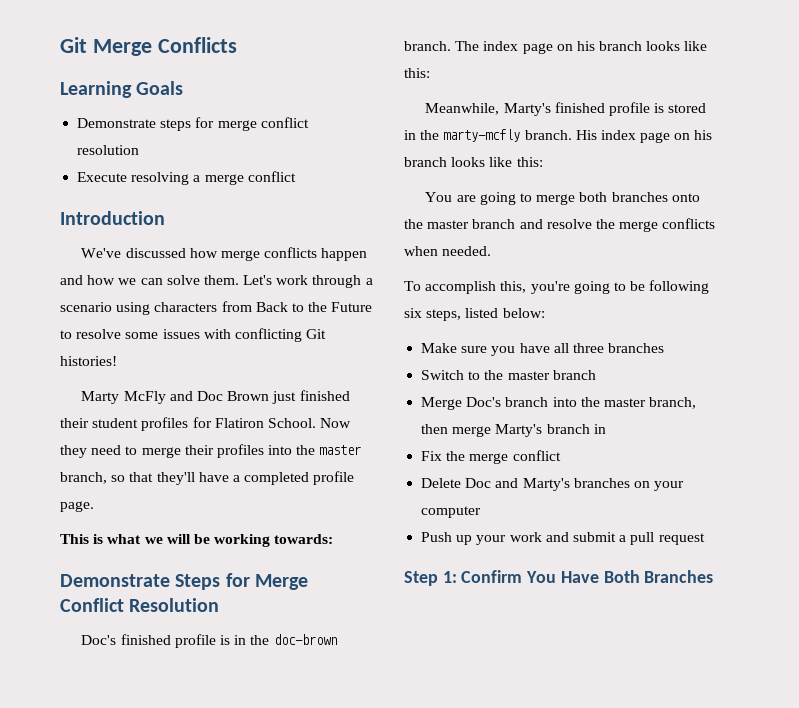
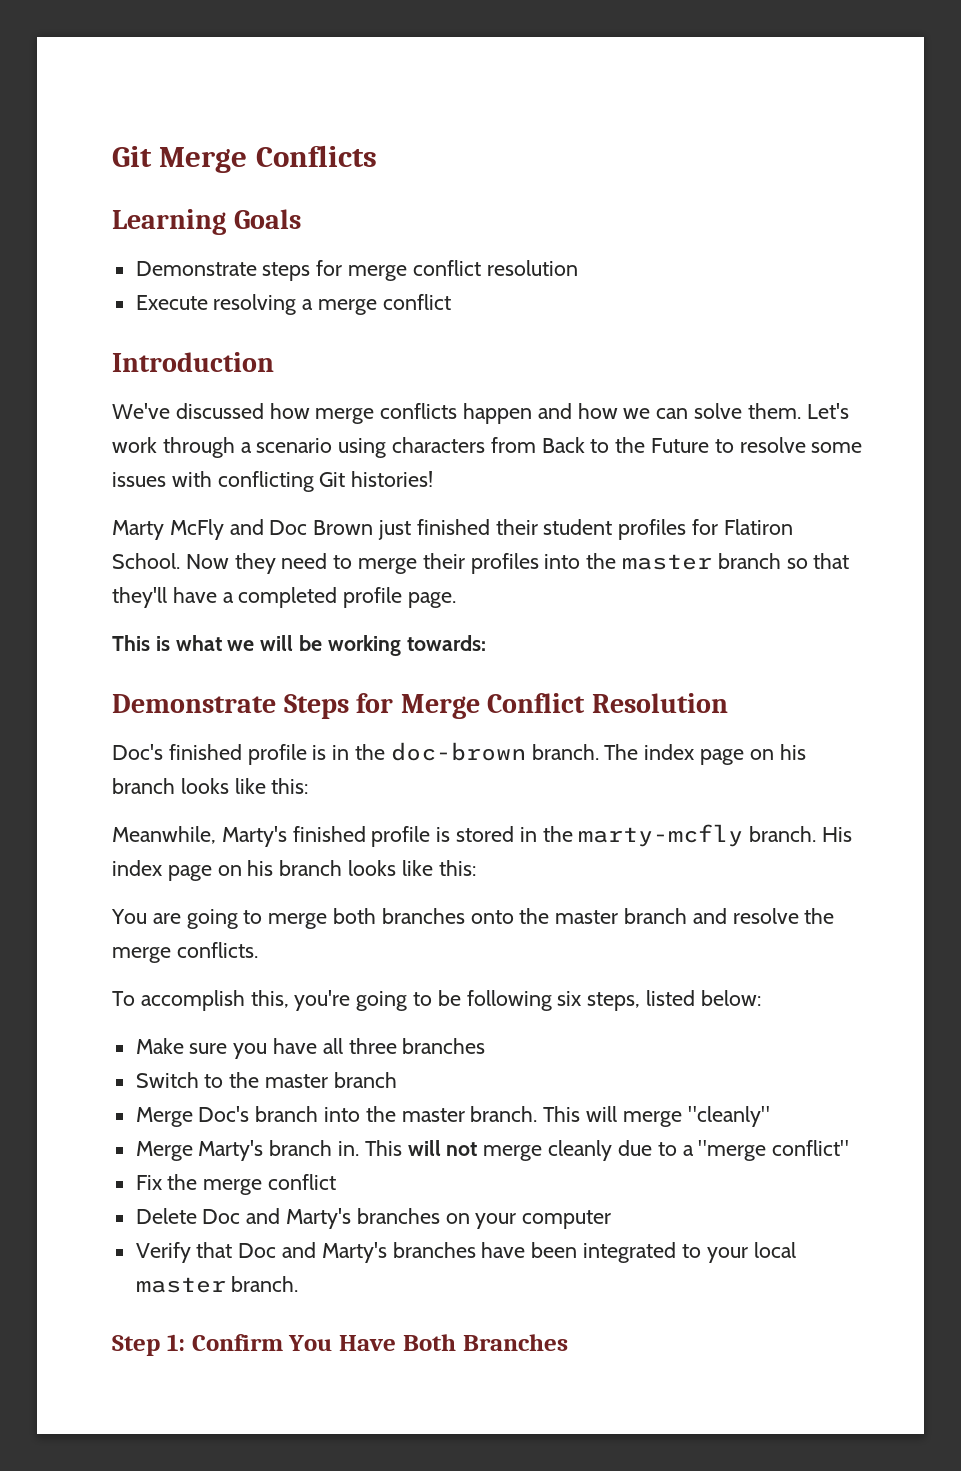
[60,472,107,484] branch, -> [717,553,781,569] branch
[662,218,716,229] [404,246,492,256] conflicts when needed. -> [176,942,258,958] conflicts.
[649,397,697,409] [421,424,606,437] branch, then merge Marty's branch in -> [470,1106,770,1127] [135,1140,850,1161] branch. This will merge "cleanly" // Merge Marty's branch in. This will not merge cleanly due to a "merge conflict"
[421,532,705,545] Push up your work and submit a pull request -> [135,1242,796,1263] [135,1276,299,1293] Verify that Doc and Marty's branches have been integrated to your local master branch.

